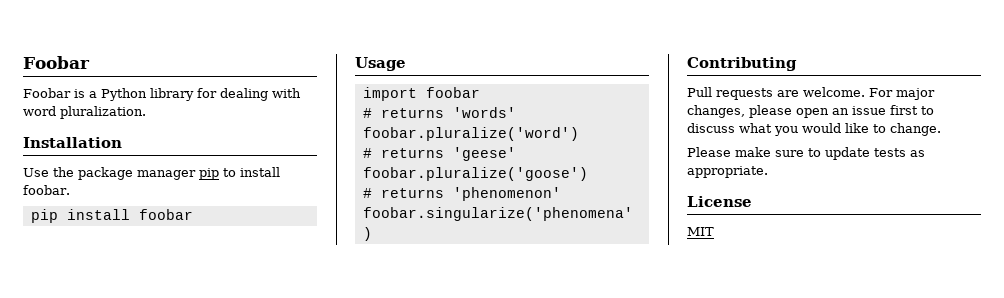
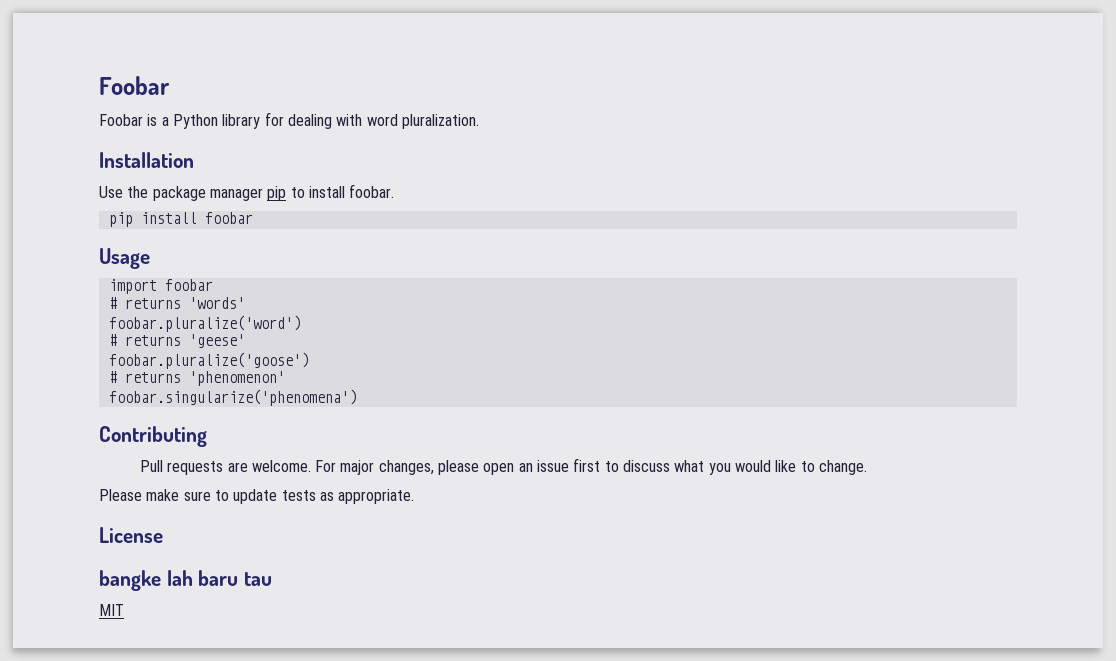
(752, 201) none -> [99,570,273,591] // bangke lah baru tau

